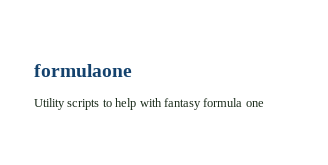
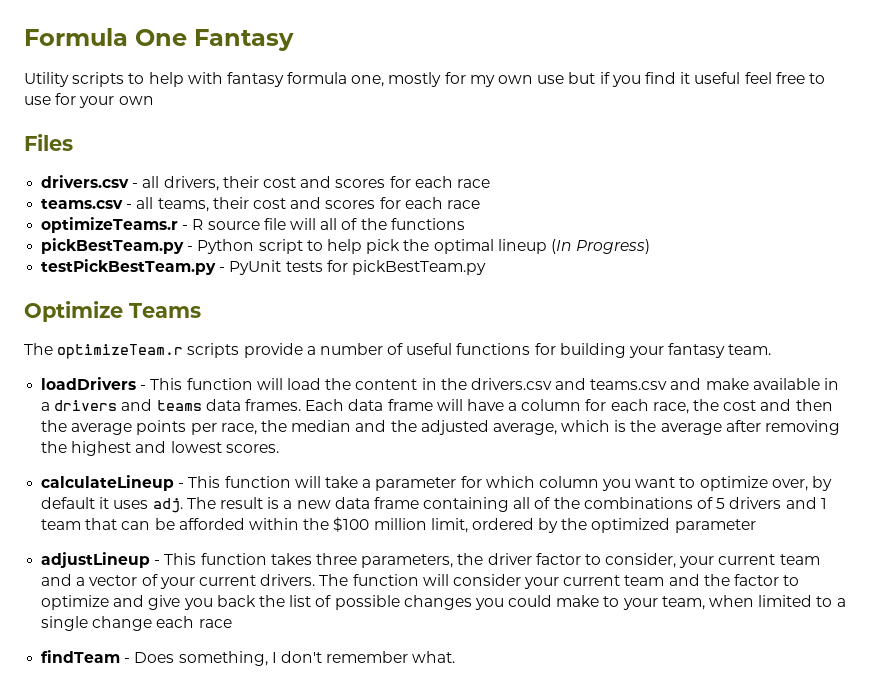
[34,64,132,77] formulaone -> [24,28,294,51] Formula One Fantasy
[245,101,264,107] one -> [351,72,825,87] [24,93,154,108] [24,134,73,151] [41,175,490,191] [41,197,480,212] [41,217,465,233] [41,238,651,254] [41,259,486,275] [24,301,201,322] [24,343,772,359] [41,377,840,390] [41,399,833,414] [41,420,841,435] [41,441,279,456] [41,475,833,491] [41,497,827,513] [41,517,756,533] [41,552,820,568] [41,574,800,589] [41,595,846,610] [41,616,232,631] [41,650,456,666] one, mostly for my own use but if you find it useful feel free to use for your own // Files // drivers.csv - all drivers, their cost and scores for each race // teams.csv - all teams, their cost and scores for each race // optimizeTeams.r - R source file will all of the functions // pickBestTeam.py - Python script to help pick the optimal lineup (In Progress) // testPickBestTeam.py - PyUnit tests for pickBestTeam.py // Optimize Teams // The optimizeTeam.r scripts provide a number of useful functions for building your fantasy team. // loadDrivers - This function will load the content in the drivers.csv and teams.csv and make available in a drivers and teams data frames. Each data frame will have a column for each race, the cost and then the average points per race, the median and the adjusted average, which is the average after removing the highest and lowest scores. // calculateLineup - This function will take a parameter for which column you want to optimize over, by default it uses adj. The result is a new data frame containing all of the combinations of 5 drivers and 1 team that can be afforded within the $100 million limit, ordered by the optimized parameter // adjustLineup - This function takes three parameters, the driver factor to consider, your current team and a vector of your current drivers. The function will consider your current team and the factor to optimize and give you back the list of possible changes you could make to your team, when limited to a single change each race // findTeam - Does something, I don't remember what.

